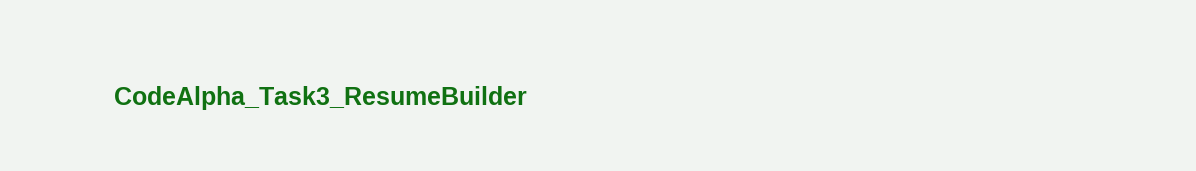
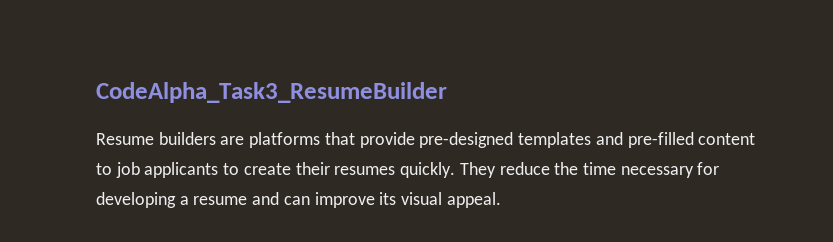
(527, 98) none -> [96,132,756,148] [96,162,720,178] [96,192,501,208] // Resume builders are platforms that provide pre-designed templates and pre-filled content to job applicants to create their resumes quickly. They reduce the time necessary for developing a resume and can improve its visual appeal.

